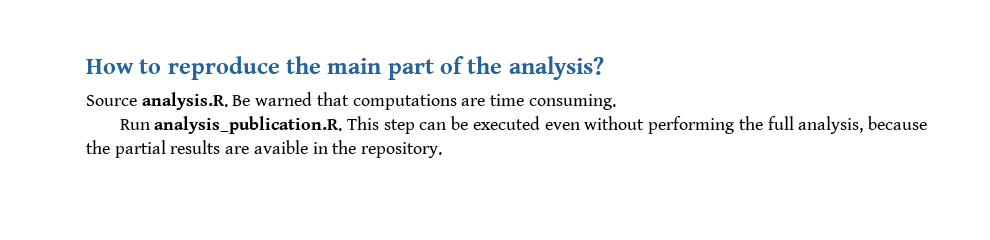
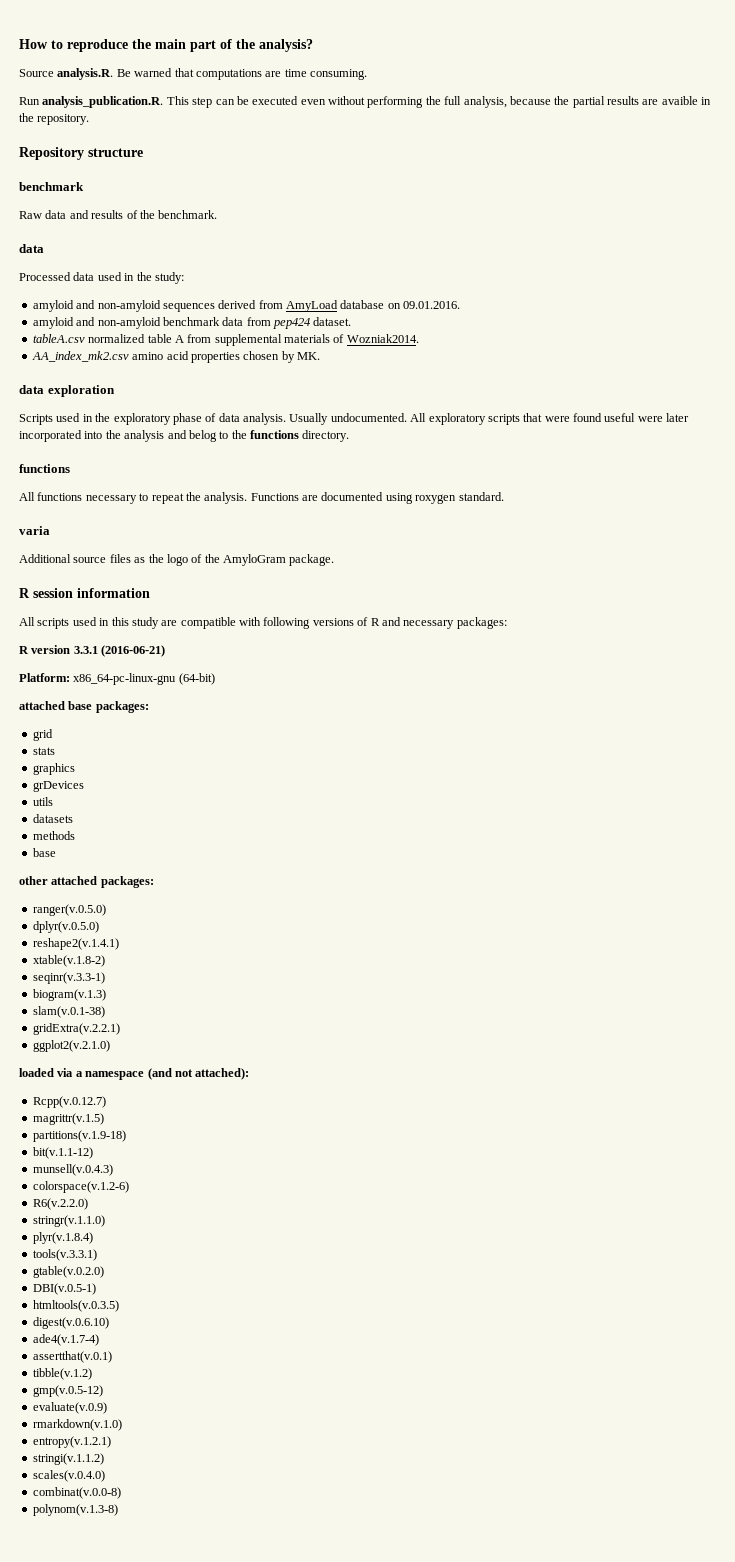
(443, 150) none -> [19,147,143,160] [19,182,84,191] [19,210,218,219] [19,244,44,253] [19,272,184,284] [32,300,461,312] [32,317,352,329] [32,334,419,346] [31,351,320,363] [19,385,115,397] [19,413,690,425] [19,430,350,442] [19,464,70,473] [19,492,504,504] [19,526,50,535] [19,554,335,566] [19,588,150,598] [19,617,507,629] [19,645,166,657] [19,673,215,685] [19,701,149,713] [32,729,53,741] [32,747,55,755] [32,763,75,775] [32,781,84,792] [32,797,53,806] [32,814,73,823] [32,831,75,840] [32,848,56,857] [19,876,154,888] [32,904,106,916] [32,921,99,933] [32,938,119,950] [32,955,105,967] [32,972,105,984] [32,989,106,1001] [32,1006,105,1018] [32,1023,120,1035] [32,1040,110,1052] [19,1068,250,1080] [32,1096,106,1108] [32,1113,104,1125] [32,1130,126,1142] [32,1147,93,1159] [32,1164,113,1176] [32,1181,129,1193] [32,1198,88,1210] [32,1215,105,1227] [32,1232,93,1244] [32,1249,97,1261] [32,1266,104,1278] [32,1283,96,1295] [32,1300,119,1312] [32,1317,109,1329] [32,1334,99,1346] [32,1351,112,1363] [32,1368,92,1380] [32,1385,103,1397] [32,1402,107,1414] [32,1419,122,1431] [32,1436,111,1448] [32,1453,104,1465] [32,1470,105,1482] [32,1487,121,1499] [32,1504,118,1516] // Repository structure // benchmark // Raw data and results of the benchmark. // data // Processed data used in the study: // amyloid and non-amyloid sequences derived from AmyLoad database on 09.01.2016. // amyloid and non-amyloid benchmark data from pep424 dataset. // tableA.csv normalized table A from supplemental materials of Wozniak2014. // AA_index_mk2.csv amino acid properties chosen by MK. // data exploration // Scripts used in the exploratory phase of data analysis. Usually undocumented. All exploratory scripts that were found useful were later incorporated into the analysis and belog to the functions directory. // functions // All functions necessary to repeat the analysis. Functions are documented using roxygen standard. // varia // Additional source files as the logo of the AmyloGram package. // R session information // All scripts used in this study are compatible with following versions of R and necessary packages: // R version 3.3.1 (2016-06-21) // Platform: x86_64-pc-linux-gnu (64-bit) // attached base packages: // grid // stats // graphics // grDevices // utils // datasets // methods // base // other attached packages: // ranger(v.0.5.0) // dplyr(v.0.5.0) // reshape2(v.1.4.1) // xtable(v.1.8-2) // seqinr(v.3.3-1) // biogram(v.1.3) // slam(v.0.1-38) // gridExtra(v.2.2.1) // ggplot2(v.2.1.0) // loaded via a namespace (and not attached): // Rcpp(v.0.12.7) // magrittr(v.1.5) // partitions(v.1.9-18) // bit(v.1.1-12) // munsell(v.0.4.3) // colorspace(v.1.2-6) // R6(v.2.2.0) // stringr(v.1.1.0) // plyr(v.1.8.4) // tools(v.3.3.1) // gtable(v.0.2.0) // DBI(v.0.5-1) // htmltools(v.0.3.5) // digest(v.0.6.10) // ade4(v.1.7-4) // assertthat(v.0.1) // tibble(v.1.2) // gmp(v.0.5-12) // evaluate(v.0.9) // rmarkdown(v.1.0) // entropy(v.1.2.1) // stringi(v.1.1.2) // scales(v.0.4.0) // combinat(v.0.0-8) // polynom(v.1.3-8)

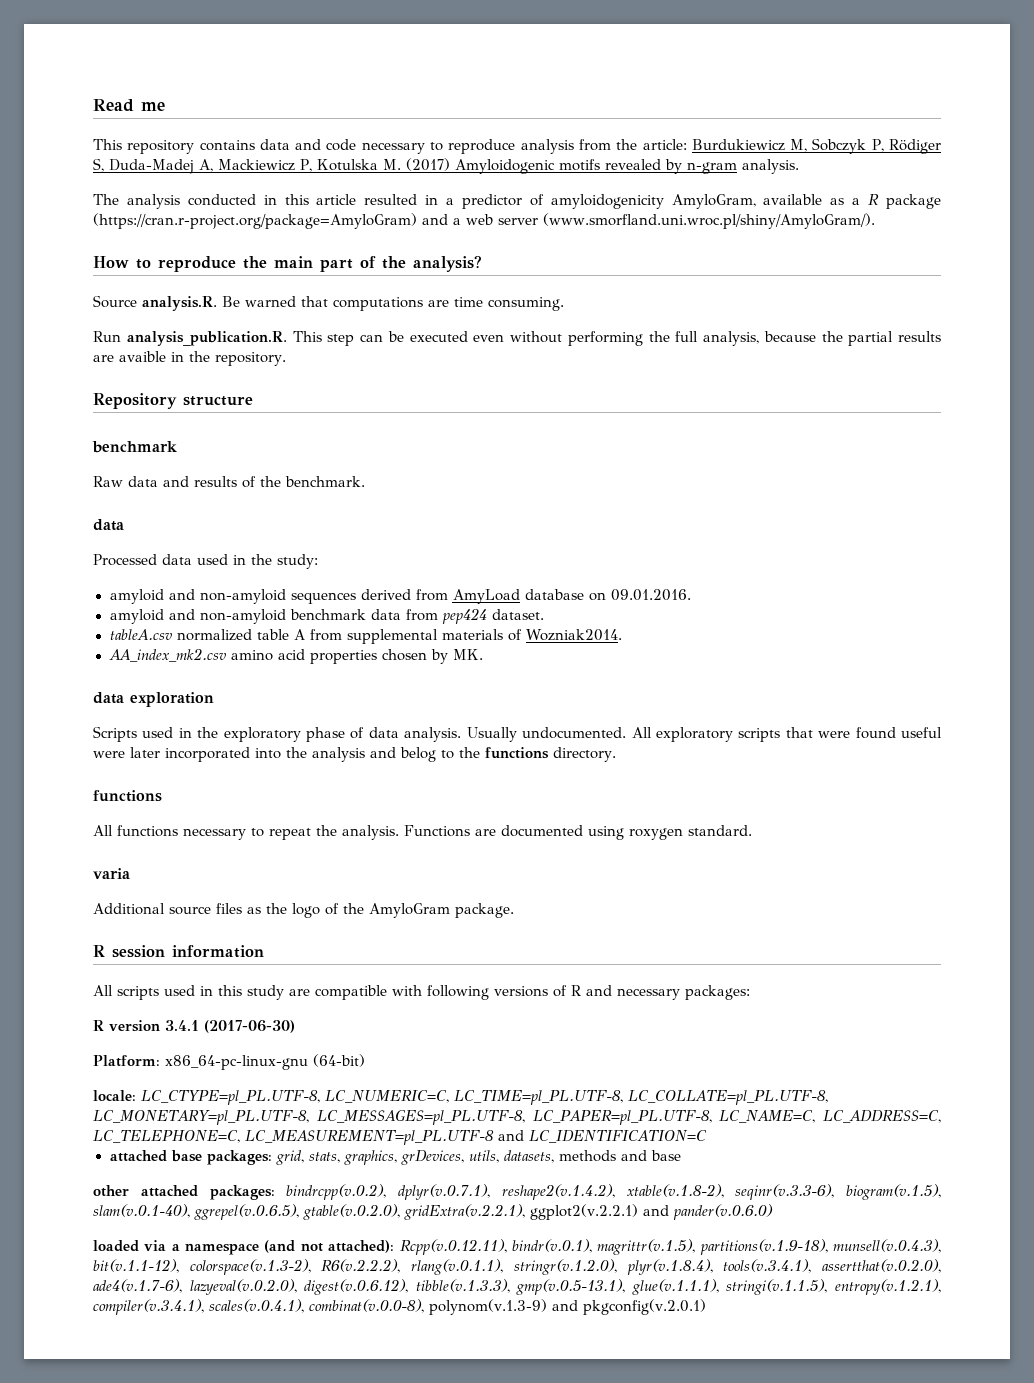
(19, 44) none -> [93,99,165,112] [93,138,941,154] [93,158,799,174] [93,194,941,209] [93,213,875,229] Read me // This repository contains data and code necessary to reproduce analysis from the article: Burdukiewicz M, Sobczyk P, Rödiger S, Duda-Madej A, Mackiewicz P, Kotulska M. (2017) Amyloidogenic motifs revealed by n-gram analysis. // The analysis conducted in this article resulted in a predictor of amyloidogenicity AmyloGram, available as a R package (https://cran.r-project.org/package=AmyloGram) and a web server (www.smorfland.uni.wroc.pl/shiny/AmyloGram/). //
[73,645,166,657] 3.3.1 (2016-06-21) -> [165,1020,295,1033] 3.4.1 (2017-06-30)
[19,701,149,713] [32,729,53,741] [32,747,55,755] [32,763,75,775] [32,781,84,792] [32,797,53,806] [32,814,73,823] attached base packages: // grid // stats // graphics // grDevices // utils // datasets // -> [93,1090,828,1105] [93,1110,941,1125] [93,1130,707,1145] [109,1150,554,1165] locale: LC_CTYPE=pl_PL.UTF-8, LC_NUMERIC=C, LC_TIME=pl_PL.UTF-8, LC_COLLATE=pl_PL.UTF-8, LC_MONETARY=pl_PL.UTF-8, LC_MESSAGES=pl_PL.UTF-8, LC_PAPER=pl_PL.UTF-8, LC_NAME=C, LC_ADDRESS=C, LC_TELEPHONE=C, LC_MEASUREMENT=pl_PL.UTF-8 and LC_IDENTIFICATION=C // attached base packages: grid, stats, graphics, grDevices, utils, datasets,
(75, 835) // -> [620,1150,647,1161] and
[32,904,106,916] [32,921,99,933] [32,938,119,950] [32,955,105,967] [32,972,105,984] [32,989,106,1001] [32,1006,105,1018] [32,1023,120,1035] [32,1040,110,1052] // ranger(v.0.5.0) // dplyr(v.0.5.0) // reshape2(v.1.4.1) // xtable(v.1.8-2) // seqinr(v.3.3-1) // biogram(v.1.3) // slam(v.0.1-38) // gridExtra(v.2.2.1) // ggplot2(v.2.1.0) -> [286,1184,941,1200] [93,1204,773,1220] bindrcpp(v.0.2), dplyr(v.0.7.1), reshape2(v.1.4.2), xtable(v.1.8-2), seqinr(v.3.3-6), biogram(v.1.5), slam(v.0.1-40), ggrepel(v.0.6.5), gtable(v.0.2.0), gridExtra(v.2.2.1), ggplot2(v.2.2.1) and pander(v.0.6.0)
[32,1096,106,1108] [32,1113,104,1125] [32,1130,126,1142] [32,1147,93,1159] [32,1164,113,1176] [32,1181,129,1193] [32,1198,88,1210] [32,1215,105,1227] [32,1232,93,1244] [32,1249,97,1261] [32,1266,104,1278] [32,1283,96,1295] [32,1300,119,1312] [32,1317,109,1329] [32,1334,99,1346] [32,1351,112,1363] [32,1368,92,1380] [32,1385,103,1397] [32,1402,107,1414] [32,1419,122,1431] [32,1436,111,1448] [32,1453,104,1465] [32,1470,105,1482] [32,1487,121,1499] [32,1504,118,1516] // Rcpp(v.0.12.7) // magrittr(v.1.5) // partitions(v.1.9-18) // bit(v.1.1-12) // munsell(v.0.4.3) // colorspace(v.1.2-6) // R6(v.2.2.0) // stringr(v.1.1.0) // plyr(v.1.8.4) // tools(v.3.3.1) // gtable(v.0.2.0) // DBI(v.0.5-1) // htmltools(v.0.3.5) // digest(v.0.6.10) // ade4(v.1.7-4) // assertthat(v.0.1) // tibble(v.1.2) // gmp(v.0.5-12) // evaluate(v.0.9) // rmarkdown(v.1.0) // entropy(v.1.2.1) // stringi(v.1.1.2) // scales(v.0.4.0) // combinat(v.0.0-8) // polynom(v.1.3-8) -> [399,1239,941,1255] [93,1259,941,1275] [93,1279,941,1295] [93,1299,706,1315] Rcpp(v.0.12.11), bindr(v.0.1), magrittr(v.1.5), partitions(v.1.9-18), munsell(v.0.4.3), bit(v.1.1-12), colorspace(v.1.3-2), R6(v.2.2.2), rlang(v.0.1.1), stringr(v.1.2.0), plyr(v.1.8.4), tools(v.3.4.1), assertthat(v.0.2.0), ade4(v.1.7-6), lazyeval(v.0.2.0), digest(v.0.6.12), tibble(v.1.3.3), gmp(v.0.5-13.1), glue(v.1.1.1), stringi(v.1.1.5), entropy(v.1.2.1), compiler(v.3.4.1), scales(v.0.4.1), combinat(v.0.0-8), polynom(v.1.3-9) and pkgconfig(v.2.0.1)

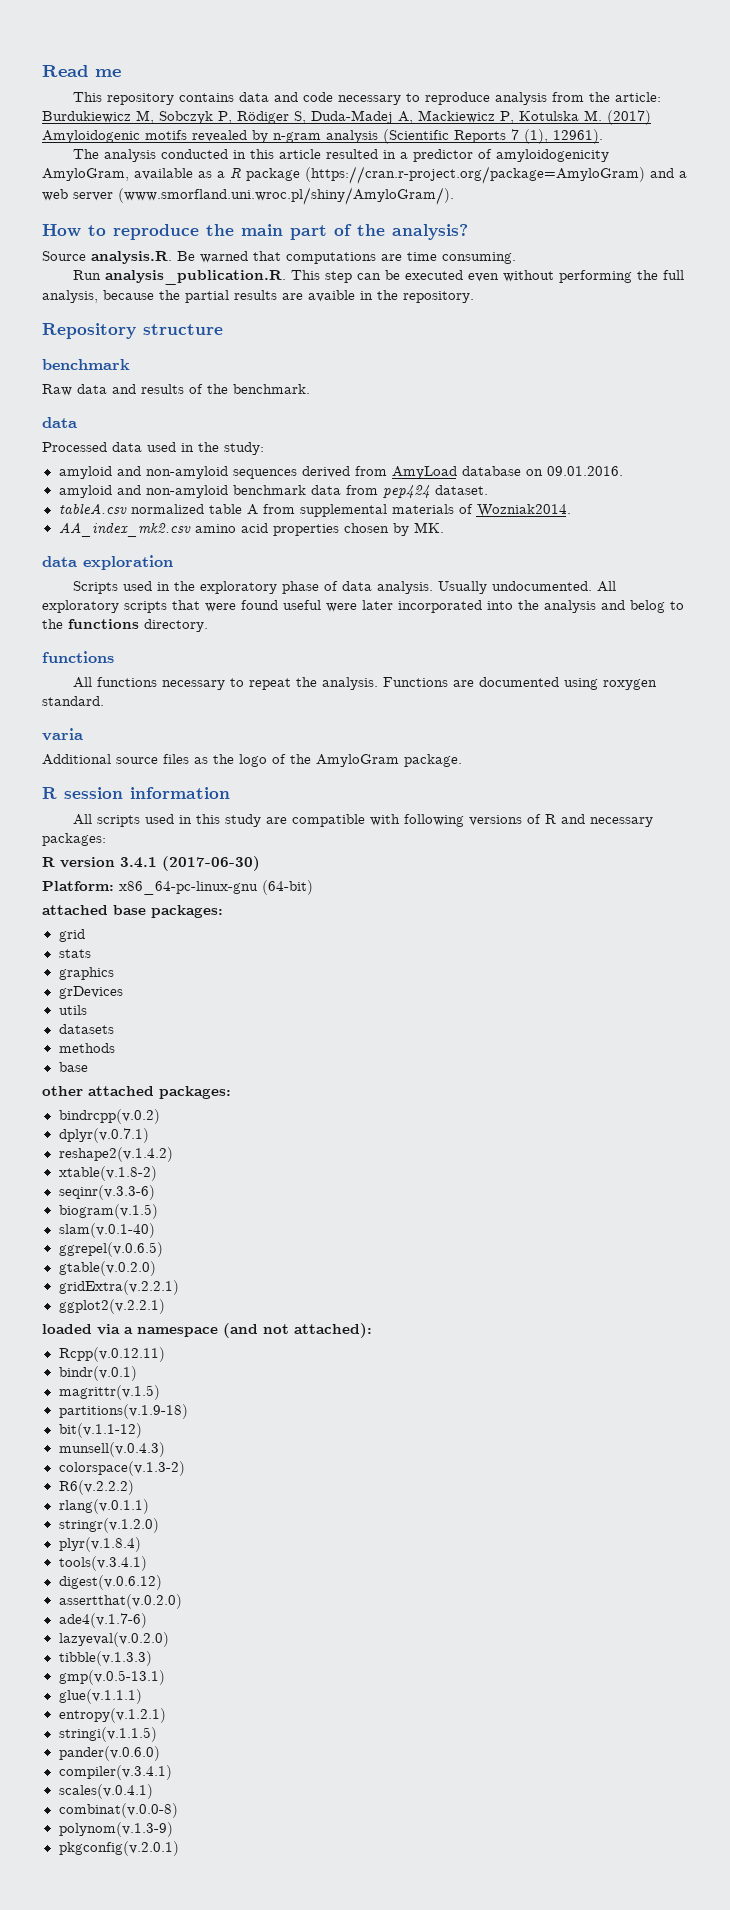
[741,159,799,174] analysis. -> [326,129,603,144] analysis (Scientific Reports 7 (1), 12961).
[93,1090,828,1105] [93,1110,941,1125] [93,1130,707,1145] [109,1150,554,1165] locale: LC_CTYPE=pl_PL.UTF-8, LC_NUMERIC=C, LC_TIME=pl_PL.UTF-8, LC_COLLATE=pl_PL.UTF-8, LC_MONETARY=pl_PL.UTF-8, LC_MESSAGES=pl_PL.UTF-8, LC_PAPER=pl_PL.UTF-8, LC_NAME=C, LC_ADDRESS=C, LC_TELEPHONE=C, LC_MEASUREMENT=pl_PL.UTF-8 and LC_IDENTIFICATION=C // attached base packages: grid, stats, graphics, grDevices, utils, datasets, -> [42,905,223,918] [58,929,85,942] [58,949,91,958] [58,967,114,980] [58,986,123,999] [58,1005,87,1015] [58,1024,114,1034] attached base packages: // grid // stats // graphics // grDevices // utils // datasets //
[620,1150,647,1161] and -> (115, 1048) //
[286,1184,941,1200] [93,1204,525,1220] bindrcpp(v.0.2), dplyr(v.0.7.1), reshape2(v.1.4.2), xtable(v.1.8-2), seqinr(v.3.3-6), biogram(v.1.5), slam(v.0.1-40), ggrepel(v.0.6.5), gtable(v.0.2.0), gridExtra(v.2.2.1), -> [58,1109,160,1124] [58,1128,149,1143] [58,1147,173,1162] [58,1166,157,1181] [58,1185,155,1200] [58,1204,158,1219] [58,1223,155,1238] [58,1242,163,1257] [58,1261,156,1276] [58,1280,179,1295] // bindrcpp(v.0.2) // dplyr(v.0.7.1) // reshape2(v.1.4.2) // xtable(v.1.8-2) // seqinr(v.3.3-6) // biogram(v.1.5) // slam(v.0.1-40) // ggrepel(v.0.6.5) // gtable(v.0.2.0) // gridExtra(v.2.2.1) //
[642,1204,773,1220] and pander(v.0.6.0) -> (165, 1306) none
[399,1239,941,1255] [93,1259,941,1275] [93,1279,941,1295] [93,1299,424,1315] Rcpp(v.0.12.11), bindr(v.0.1), magrittr(v.1.5), partitions(v.1.9-18), munsell(v.0.4.3), bit(v.1.1-12), colorspace(v.1.3-2), R6(v.2.2.2), rlang(v.0.1.1), stringr(v.1.2.0), plyr(v.1.8.4), tools(v.3.4.1), assertthat(v.0.2.0), ade4(v.1.7-6), lazyeval(v.0.2.0), digest(v.0.6.12), tibble(v.1.3.3), gmp(v.0.5-13.1), glue(v.1.1.1), stringi(v.1.1.5), entropy(v.1.2.1), compiler(v.3.4.1), scales(v.0.4.1), combinat(v.0.0-8), -> [58,1347,165,1362] [58,1366,137,1381] [58,1385,160,1400] [58,1404,188,1419] [58,1423,142,1438] [58,1442,165,1457] [58,1461,185,1476] [58,1480,134,1495] [58,1499,149,1514] [58,1518,159,1533] [58,1537,141,1552] [58,1556,147,1571] [58,1575,162,1590] [58,1594,182,1609] [58,1613,147,1628] [58,1632,169,1647] [58,1651,152,1666] [58,1670,165,1685] [58,1689,142,1704] [58,1708,166,1723] [58,1727,157,1742] [58,1746,160,1761] [58,1765,172,1780] [58,1784,153,1799] [58,1803,178,1818] // Rcpp(v.0.12.11) // bindr(v.0.1) // magrittr(v.1.5) // partitions(v.1.9-18) // bit(v.1.1-12) // munsell(v.0.4.3) // colorspace(v.1.3-2) // R6(v.2.2.2) // rlang(v.0.1.1) // stringr(v.1.2.0) // plyr(v.1.8.4) // tools(v.3.4.1) // digest(v.0.6.12) // assertthat(v.0.2.0) // ade4(v.1.7-6) // lazyeval(v.0.2.0) // tibble(v.1.3.3) // gmp(v.0.5-13.1) // glue(v.1.1.1) // entropy(v.1.2.1) // stringi(v.1.1.5) // pander(v.0.6.0) // compiler(v.3.4.1) // scales(v.0.4.1) // combinat(v.0.0-8) //
[551,1300,578,1311] and -> (173, 1829) //

